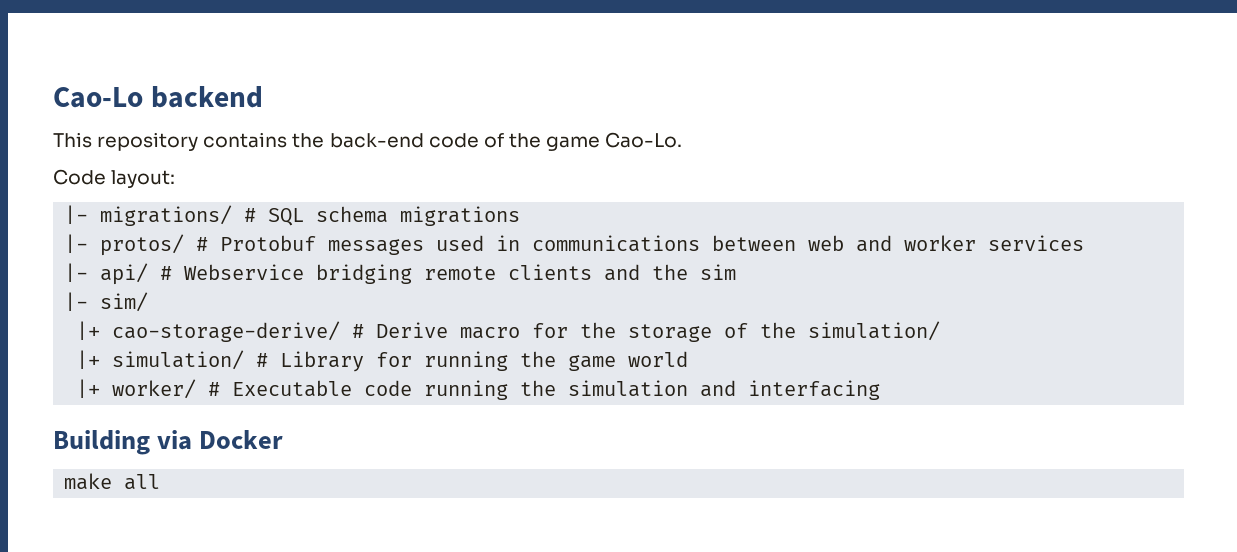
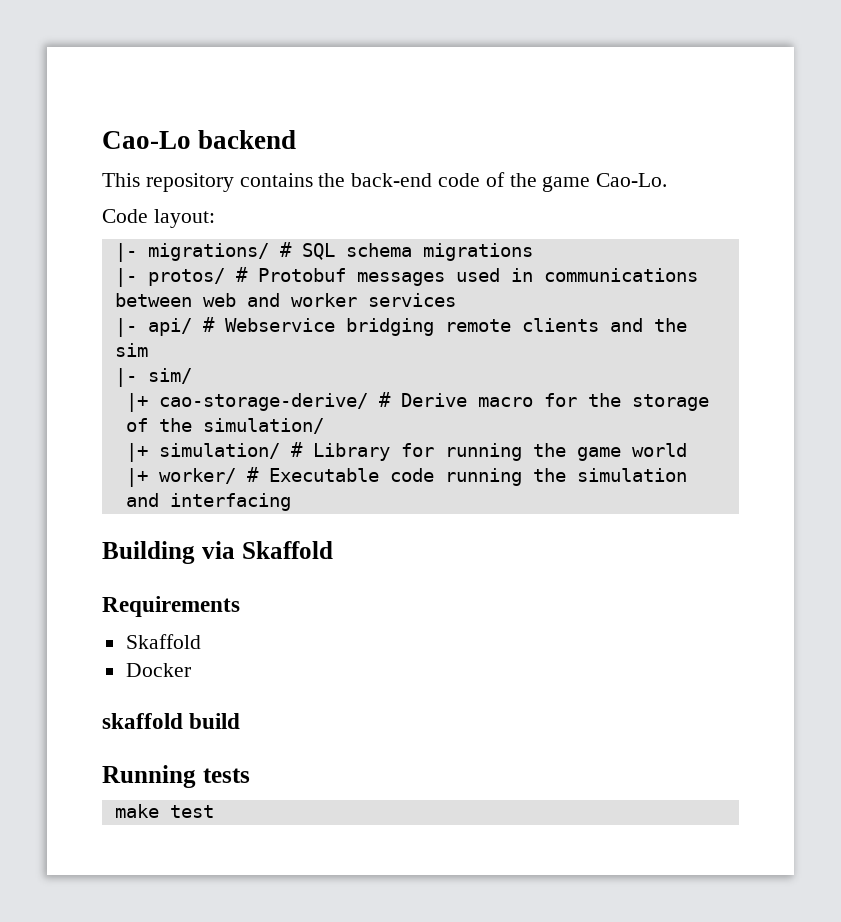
[199,430,284,449] Docker -> [241,541,333,559] [102,596,240,617] [125,634,201,649] [125,663,191,677] [102,713,241,729] [102,765,250,788] Skaffold // Requirements // Skaffold // Docker // skaffold build // Running tests
[124,474,161,490] all -> [169,805,214,818] test

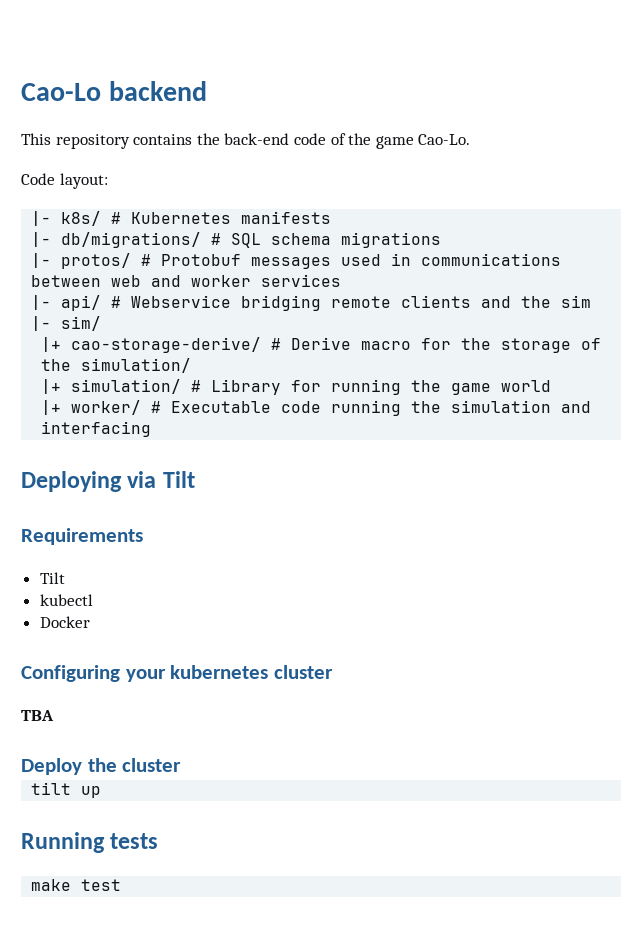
[147,243,269,261] migrations/ -> [61,211,332,226] [31,232,202,248] k8s/ # Kubernetes manifests // |- db/migrations/
[102,541,333,564] Building via Skaffold -> [21,471,195,492] Deploying via Tilt
[125,634,201,649] Skaffold -> [39,572,65,584] [39,594,93,606] Tilt // kubectl
[102,713,241,729] skaffold build -> [21,665,333,682] [21,710,54,721] [21,758,182,775] [31,782,102,798] Configuring your kubernetes cluster // TBA // Deploy the cluster // tilt up

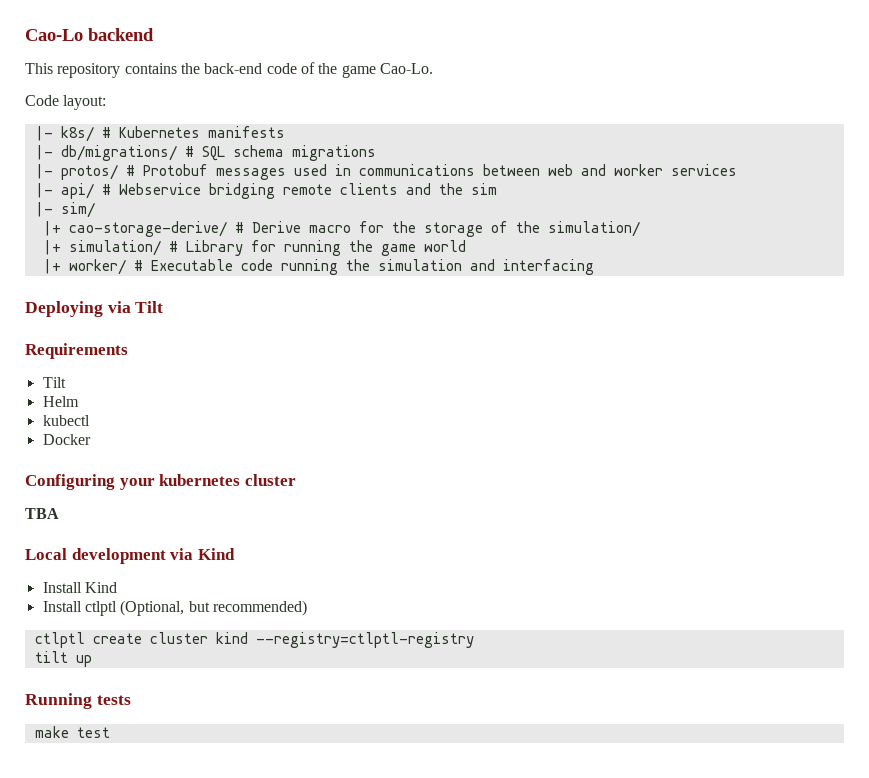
(65, 578) none -> [42,396,79,407] // Helm
[21,758,182,775] Deploy the cluster -> [25,548,235,564] [42,582,117,593] [42,600,307,616] [34,632,474,648] Local development via Kind // Install Kind // Install ctlptl (Optional, but recommended) // ctlptl create cluster kind --registry=ctlptl-registry

